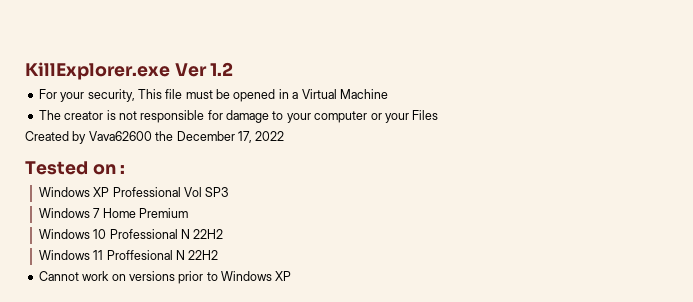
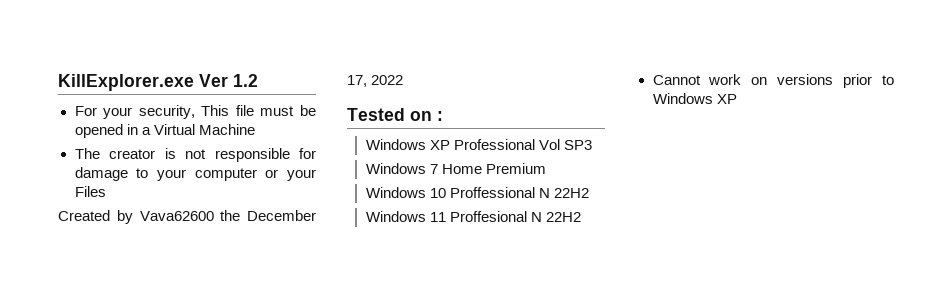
[109,229,178,239] Professional -> [449,187,535,198] Proffessional

